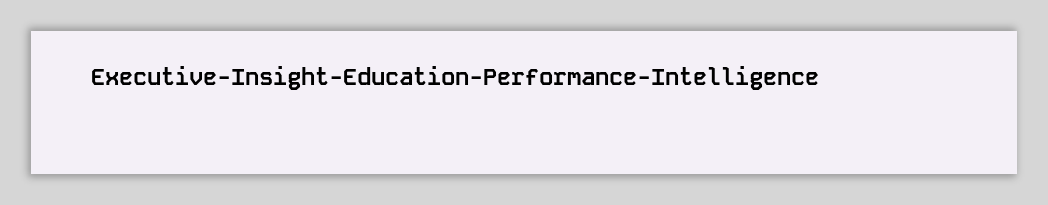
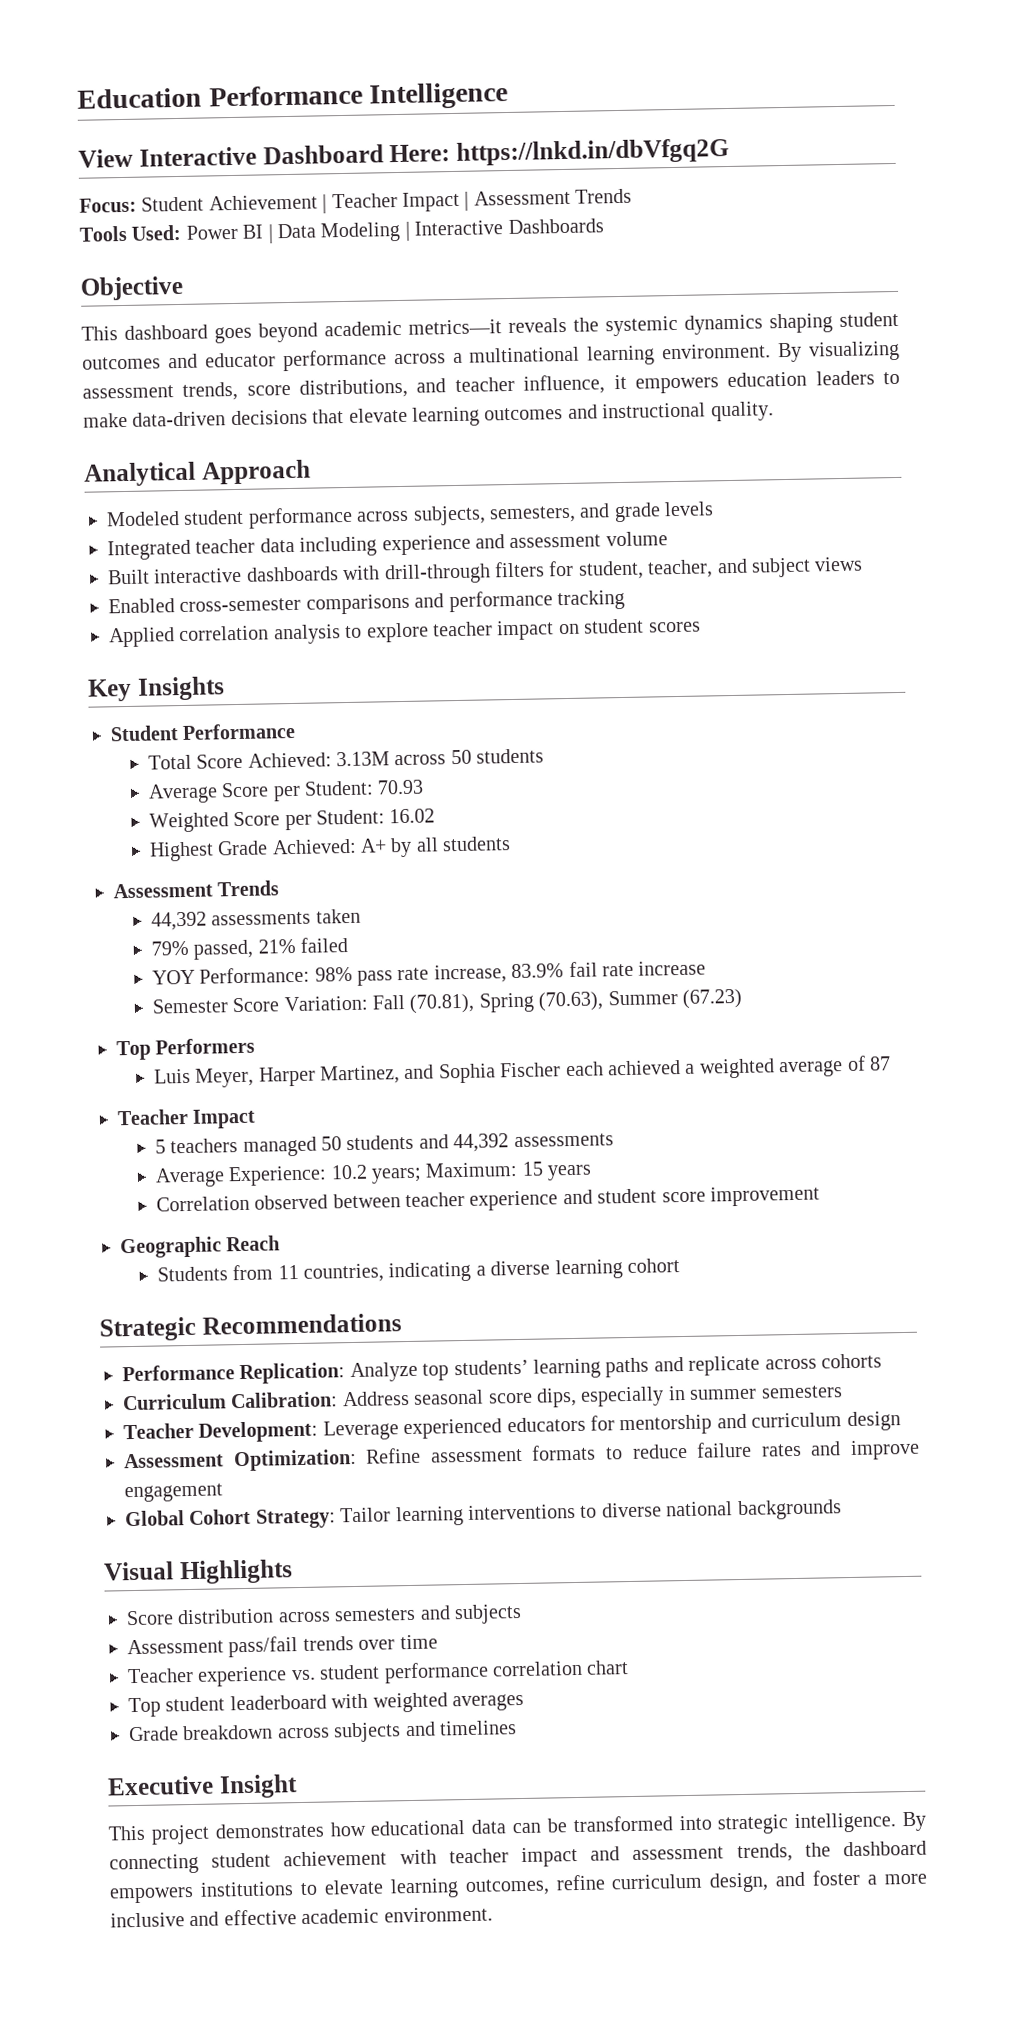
[91,66,819,90] Executive-Insight-Education-Performance-Intelligence -> [77,81,509,110] [78,137,729,168] [79,188,633,214] [79,218,604,244] [80,275,184,301] [81,311,899,344] [82,340,900,372] [82,370,901,401] [83,401,774,428] [84,459,311,487] [106,501,715,529] [107,531,668,561] [107,556,864,585] [108,589,625,615] [109,618,701,648] [87,676,225,702] [110,722,297,742] [147,748,545,770] [147,779,425,804] [148,808,436,833] [148,836,512,862] [113,880,280,899] [150,908,361,931] [150,937,349,960] [151,960,707,986] [151,988,744,1014] [116,1037,256,1061] [153,1055,892,1088] [117,1108,257,1129] [154,1133,614,1157] [154,1161,593,1188] [155,1185,821,1212] [120,1235,281,1259] [156,1258,681,1283] [99,1313,402,1342] [122,1353,882,1385] [122,1385,843,1411] [123,1411,901,1443] [124,1439,921,1472] [124,1483,223,1503] [125,1499,842,1529] [103,1559,293,1585] [126,1603,522,1626] [127,1634,438,1658] [127,1660,630,1687] [128,1692,524,1718] [128,1720,517,1743] [107,1774,298,1799] [108,1811,926,1845] [109,1840,928,1875] [109,1869,927,1904] [110,1906,493,1928] Education Performance Intelligence // View Interactive Dashboard Here: https://lnkd.in/dbVfgq2G // Focus: Student Achievement | Teacher Impact | Assessment Trends // Tools Used: Power BI | Data Modeling | Interactive Dashboards // Objective // This dashboard goes beyond academic metrics—it reveals the systemic dynamics shaping student outcomes and educator performance across a multinational learning environment. By visualizing assessment trends, score distributions, and teacher influence, it empowers education leaders to make data-driven decisions that elevate learning outcomes and instructional quality. // Analytical Approach // Modeled student performance across subjects, semesters, and grade levels // Integrated teacher data including experience and assessment volume // Built interactive dashboards with drill-through filters for student, teacher, and subject views // Enabled cross-semester comparisons and performance tracking // Applied correlation analysis to explore teacher impact on student scores // Key Insights // Student Performance // Total Score Achieved: 3.13M across 50 students // Average Score per Student: 70.93 // Weighted Score per Student: 16.02 // Highest Grade Achieved: A+ by all students // Assessment Trends // 44,392 assessments taken // 79% passed, 21% failed // YOY Performance: 98% pass rate increase, 83.9% fail rate increase // Semester Score Variation: Fall (70.81), Spring (70.63), Summer (67.23) // Top Performers // Luis Meyer, Harper Martinez, and Sophia Fischer each achieved a weighted average of 87 // Teacher Impact // 5 teachers managed 50 students and 44,392 assessments // Average Experience: 10.2 years; Maximum: 15 years // Correlation observed between teacher experience and student score improvement // Geographic Reach // Students from 11 countries, indicating a diverse learning cohort // Strategic Recommendations // Performance Replication: Analyze top students’ learning paths and replicate across cohorts // Curriculum Calibration: Address seasonal score dips, especially in summer semesters // Teacher Development: Leverage experienced educators for mentorship and curriculum design // Assessment Optimization: Refine assessment formats to reduce failure rates and improve engagement // Global Cohort Strategy: Tailor learning interventions to diverse national backgrounds // Visual Highlights // Score distribution across semesters and subjects // Assessment pass/fail trends over time // Teacher experience vs. student performance correlation chart // Top student leaderboard with weighted averages // Grade breakdown across subjects and timelines // Executive Insight // This project demonstrates how educational data can be transformed into strategic intelligence. By connecting student achievement with teacher impact and assessment trends, the dashboard empowers institutions to elevate learning outcomes, refine curriculum design, and foster a more inclusive and effective academic environment.

